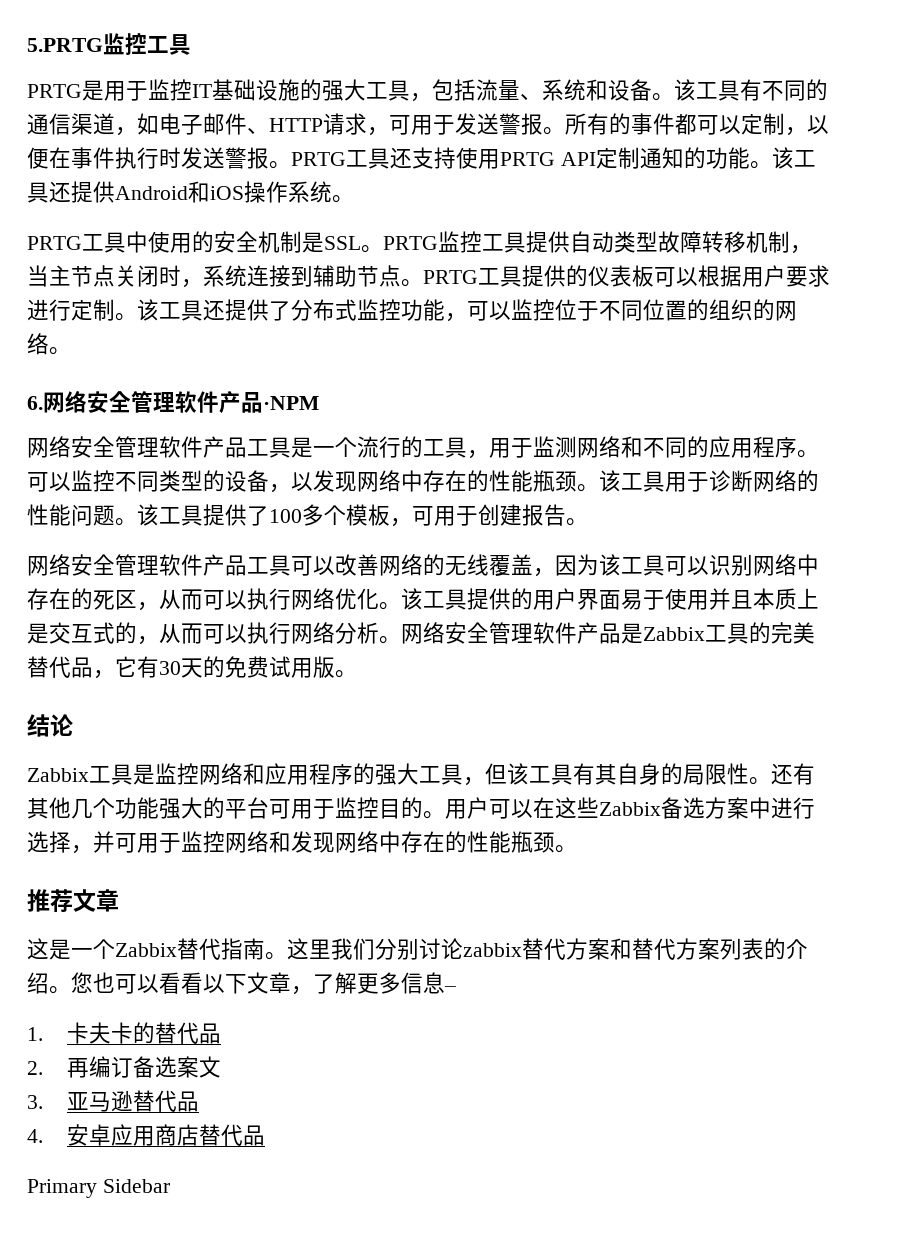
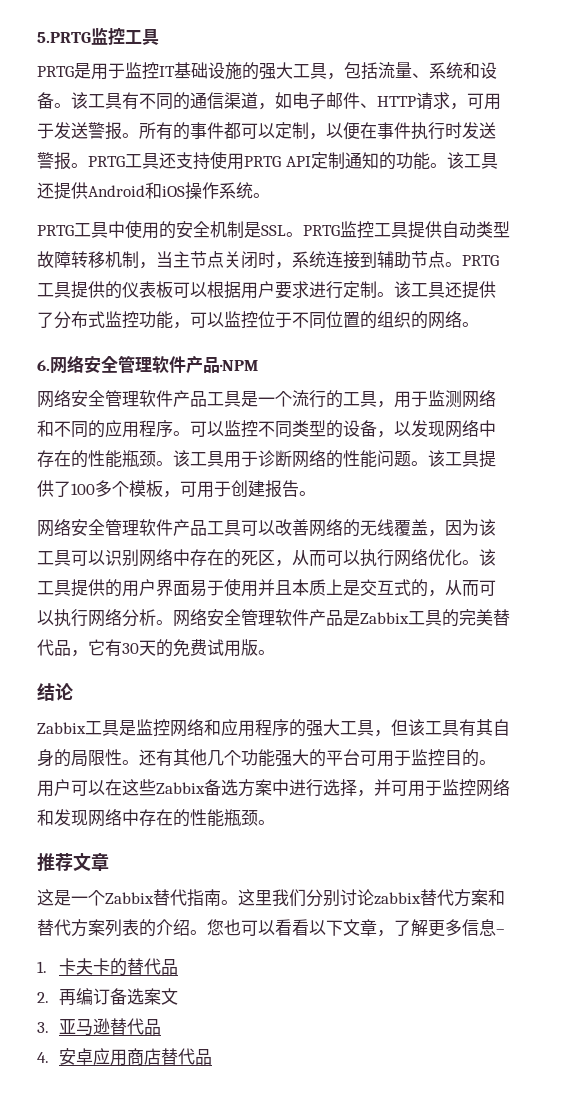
[27,1179,170,1198] // Primary Sidebar -> (213, 1057) none

